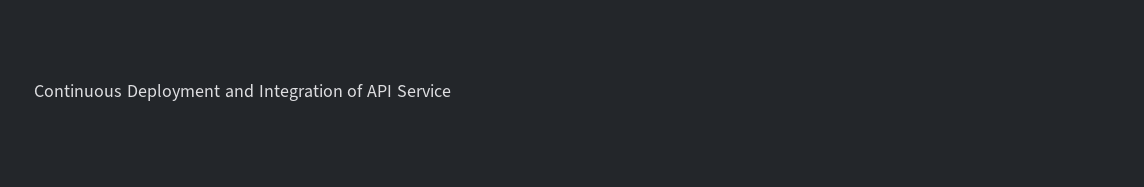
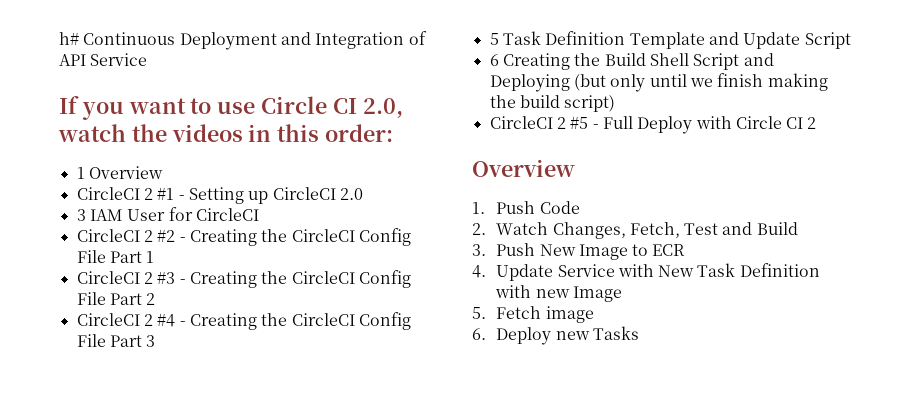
(34, 90) none -> [59,32,79,45] h#
(452, 90) none -> [59,96,403,120] [58,124,394,142] [76,166,163,179] [76,187,363,204] [76,207,259,221] [76,228,411,246] [76,250,155,263] [76,270,411,288] [76,292,156,305] [76,312,411,330] [76,334,156,347] [489,31,851,49] [489,53,774,70] [489,73,828,92] [489,95,616,112] [489,116,817,134] [472,159,575,177] [472,201,580,214] [472,222,798,239] [472,243,686,260] [472,263,820,281] [495,285,622,302] [472,306,594,323] [472,326,639,345] // If you want to use Circle CI 2.0, watch the videos in this order: // 1 Overview // CircleCI 2 #1 - Setting up CircleCI 2.0 // 3 IAM User for CircleCI // CircleCI 2 #2 - Creating the CircleCI Config File Part 1 // CircleCI 2 #3 - Creating the CircleCI Config File Part 2 // CircleCI 2 #4 - Creating the CircleCI Config File Part 3 // 5 Task Definition Template and Update Script // 6 Creating the Build Shell Script and Deploying (but only until we finish making the build script) // CircleCI 2 #5 - Full Deploy with Circle CI 2 // Overview // 1. Push Code // 2. Watch Changes, Fetch, Test and Build // 3. Push New Image to ECR // 4. Update Service with New Task Definition with new Image // 5. Fetch image // 6. Deploy new Tasks

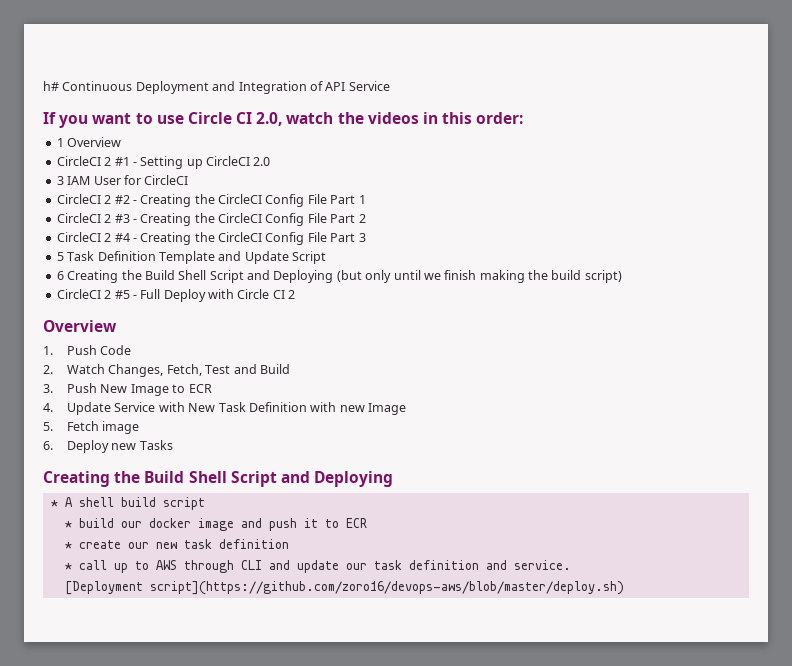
(639, 333) none -> [43,471,394,487] [50,497,205,510] [64,518,367,531] [64,539,289,549] [64,560,571,573] [64,581,624,595] // Creating the Build Shell Script and Deploying // * A shell build script // * build our docker image and push it to ECR // * create our new task definition // * call up to AWS through CLI and update our task definition and service. // [Deployment script](https://github.com/zoro16/devops-aws/blob/master/deploy.sh)

